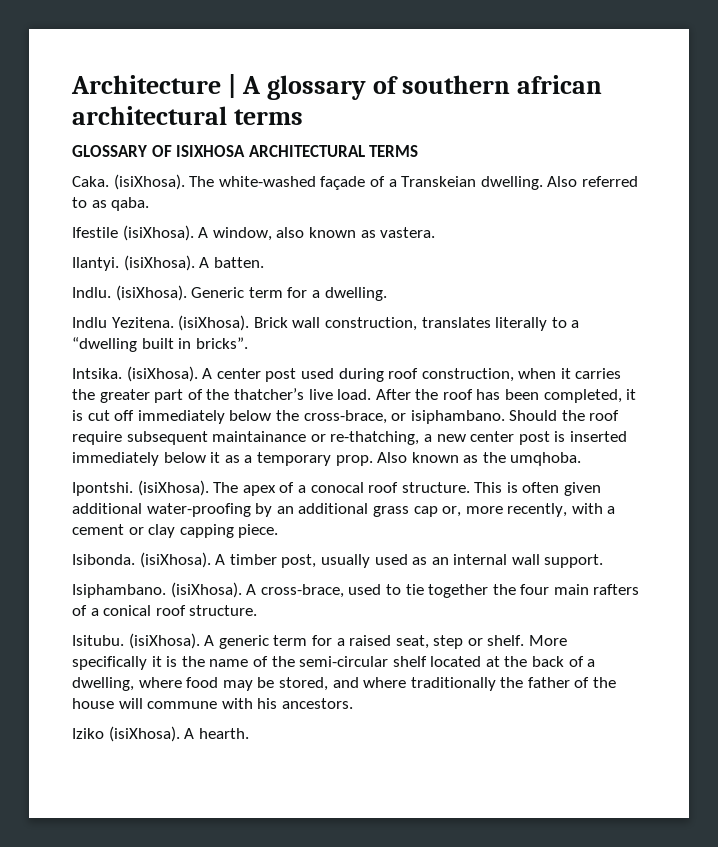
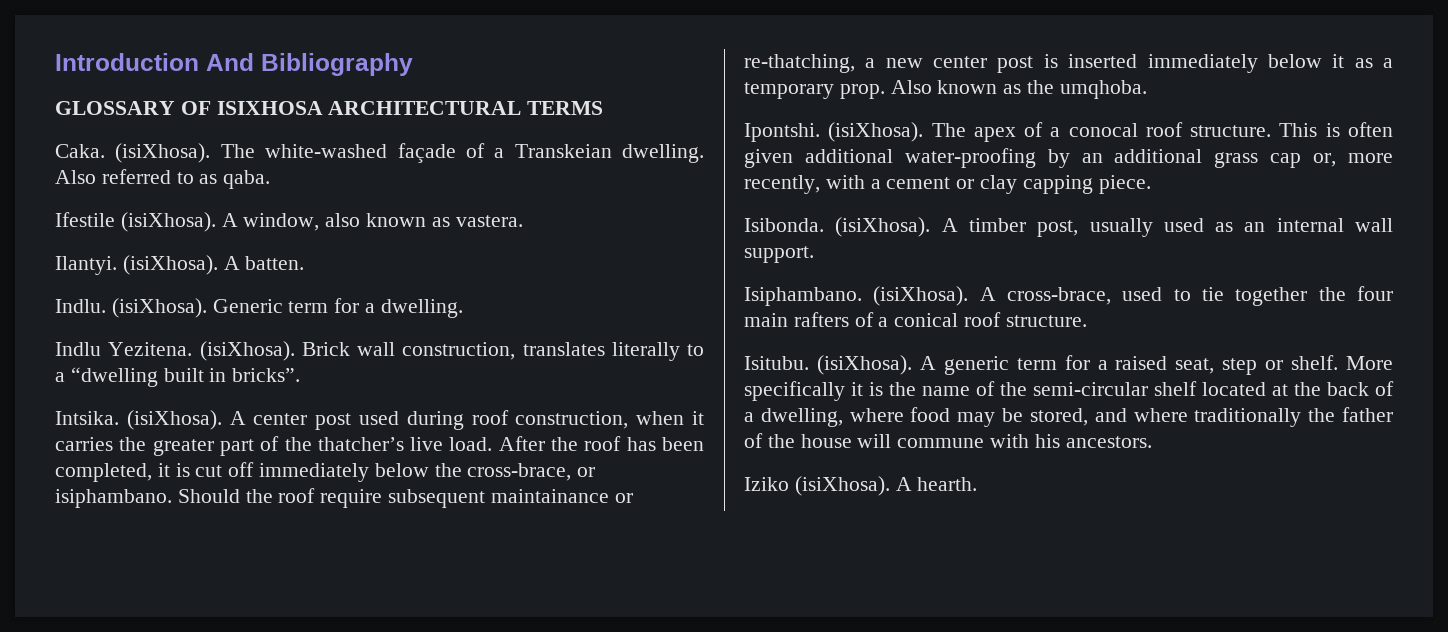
[71,74,603,100] [72,106,303,125] Architecture | A glossary of southern african architectural terms -> [55,53,413,76] Introduction And Bibliography

